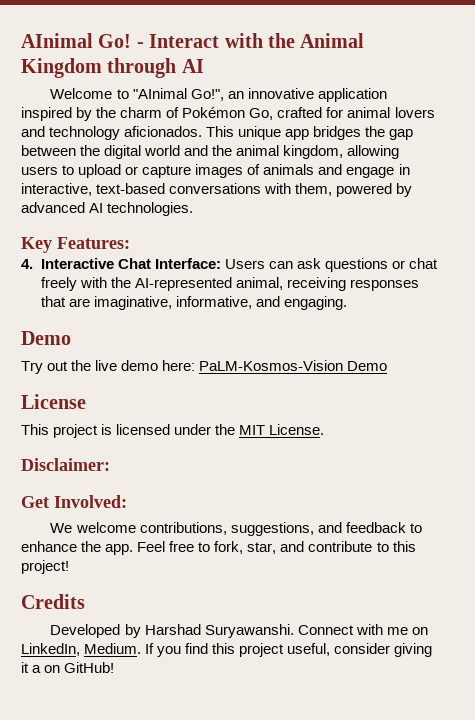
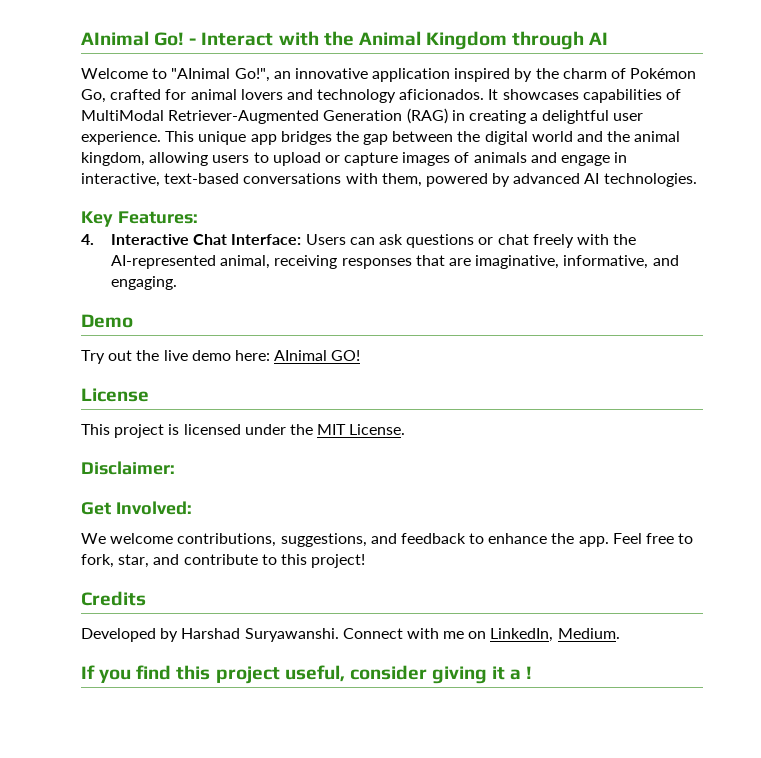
(203, 131) none -> [488,89,682,103] [81,108,644,124] [81,131,161,145] It showcases capabilities of MultiModal Retriever-Augmented Generation (RAG) in creating a delightful user experience.
[199,360,388,371] PaLM-Kosmos-Vision Demo -> [274,350,361,361] AInimal GO!
(142, 648) none -> (620, 633) //
[44,662,115,673] on GitHub! -> [526,666,533,679] !

